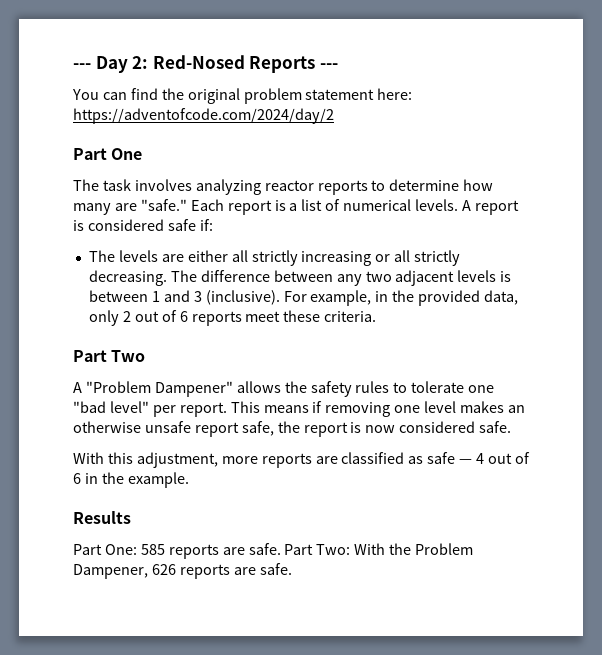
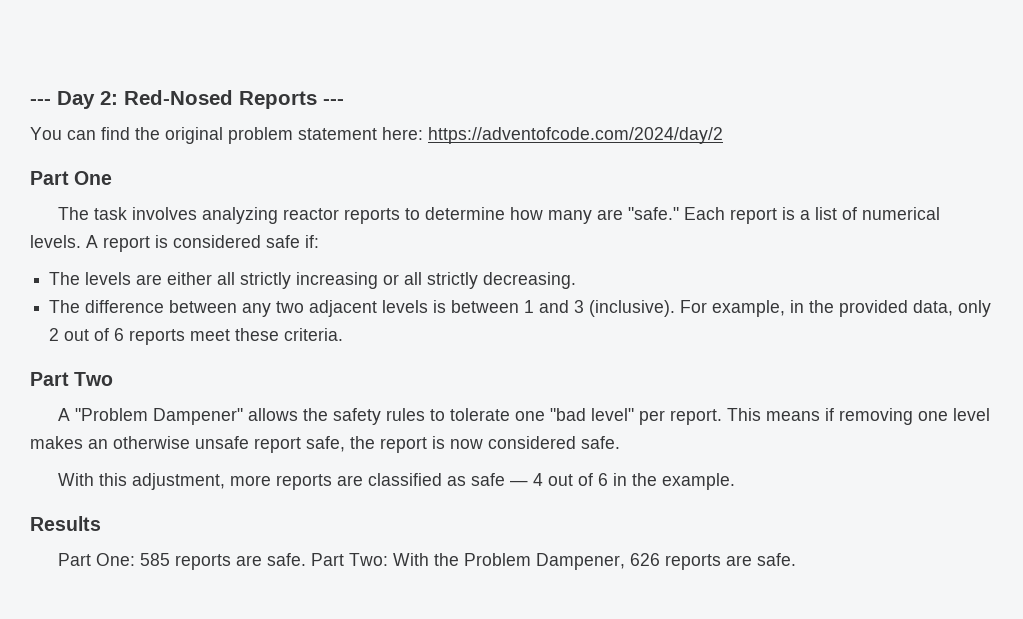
(167, 278) none -> (577, 280) //

